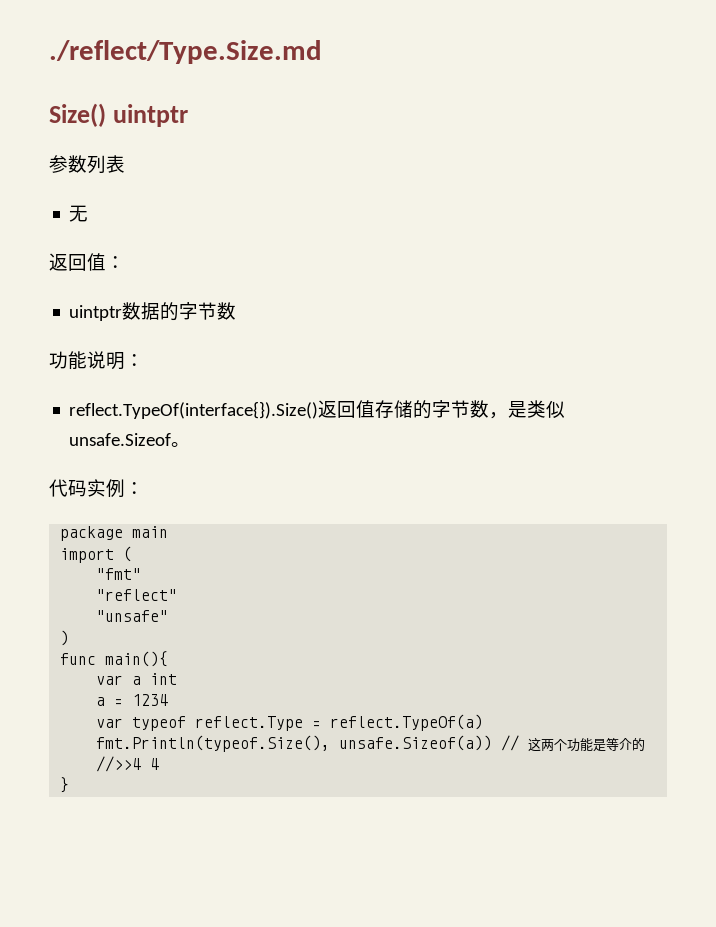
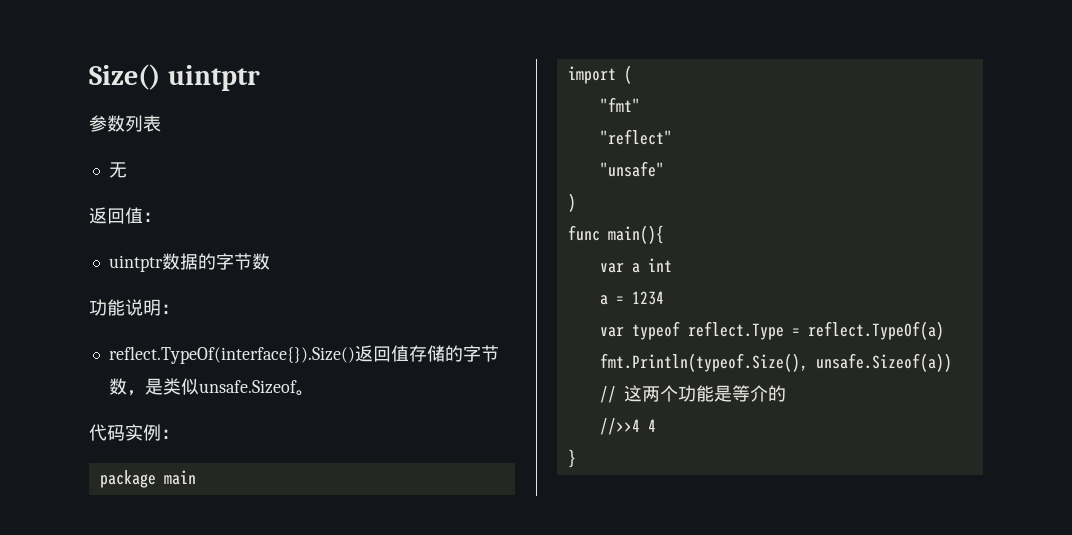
[49,40,322,64] ./reflect/Type.Size.md // -> (89, 77) none

